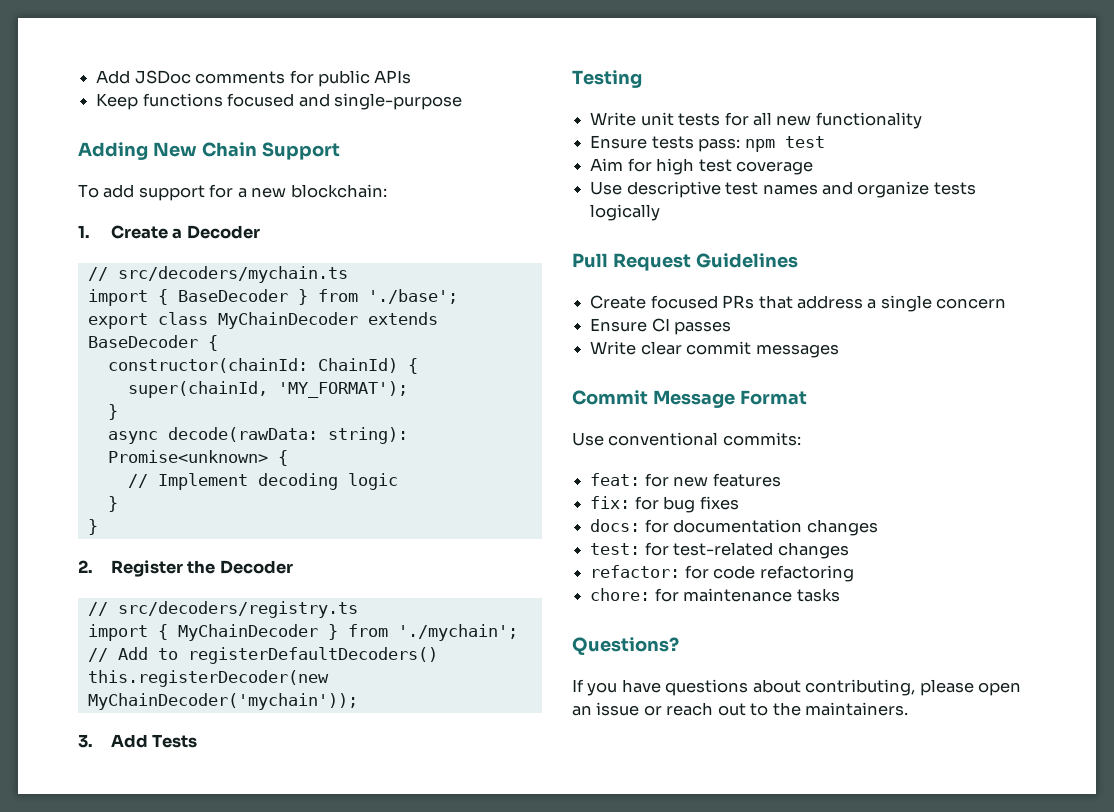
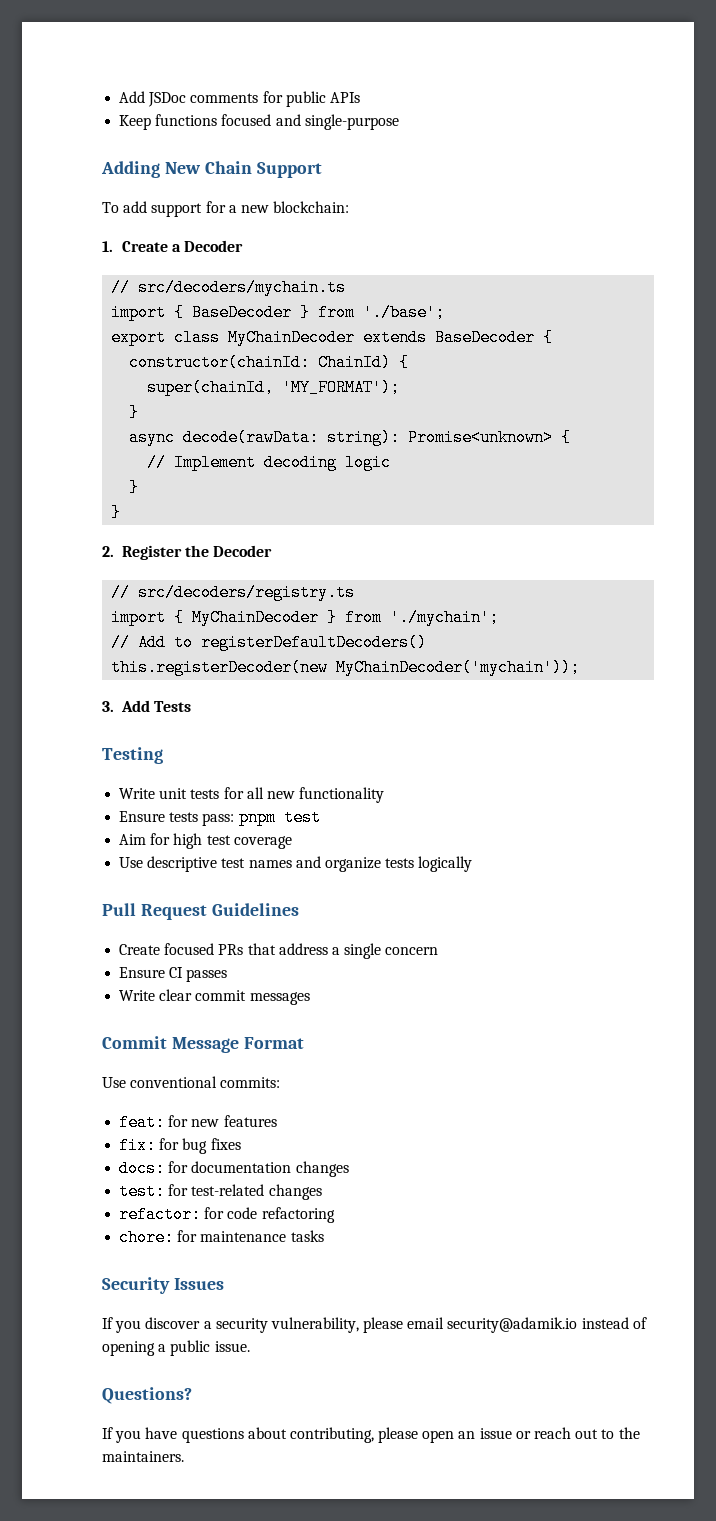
[744,139,775,152] npm -> [238,809,276,826] pnpm
(840, 595) none -> [102,1277,224,1294] [102,1317,647,1333] [102,1340,250,1356] // Security Issues // If you discover a security vulnerability, please email security@adamik.io instead of opening a public issue.

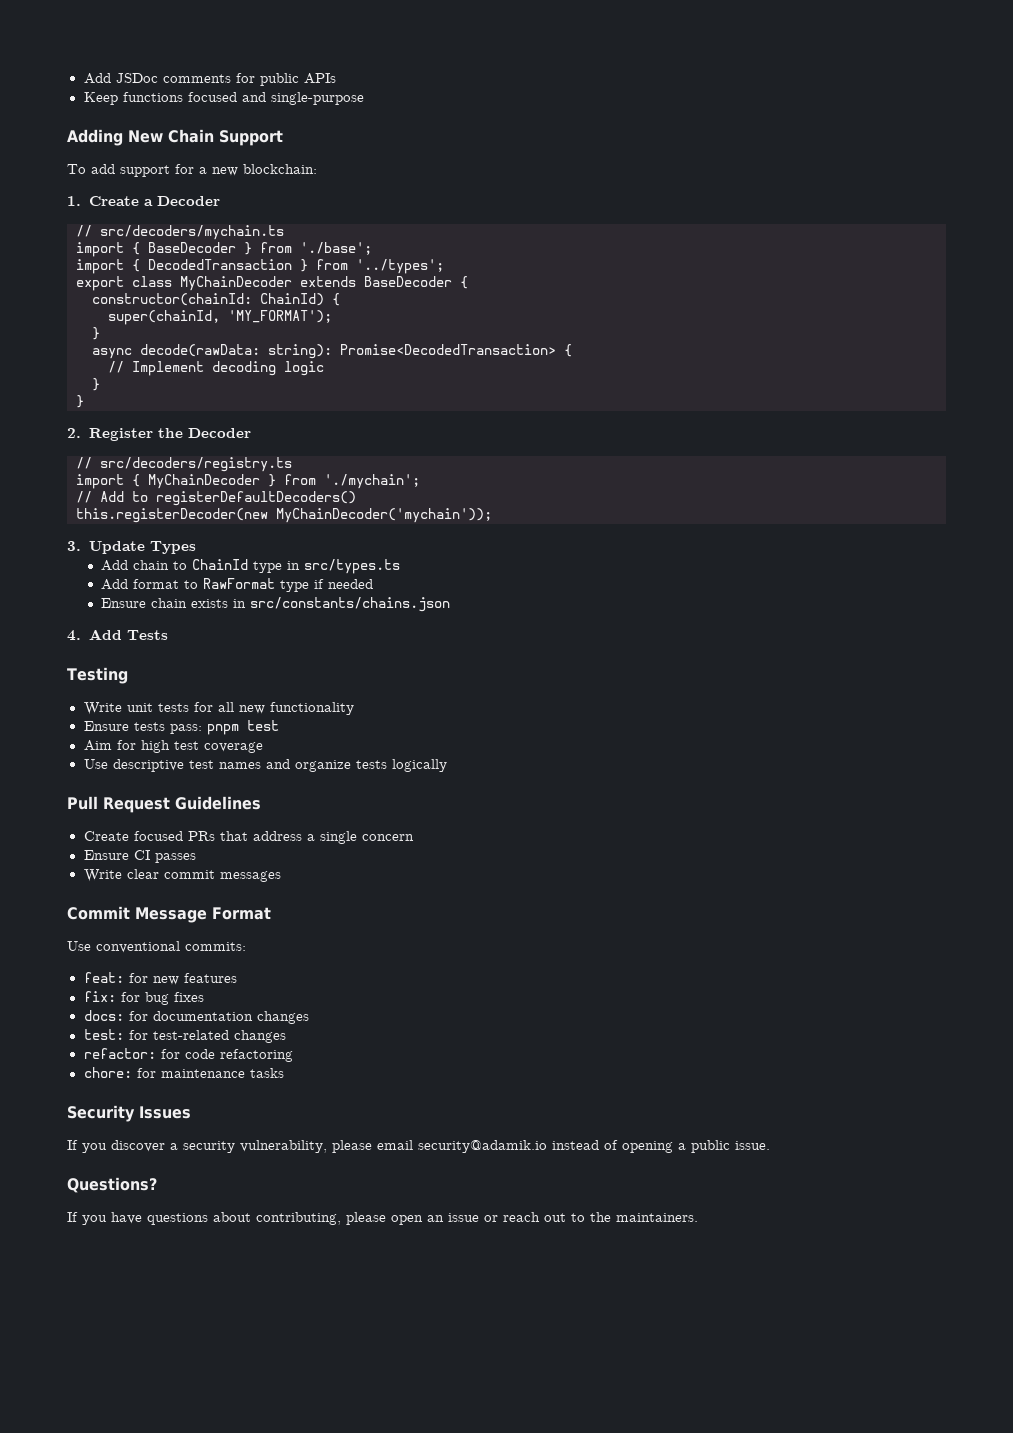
(446, 312) none -> [76,259,444,274] // import { DecodedTransaction } from '../types';
[408,429,554,446] Promise<unknown> -> [340,344,556,355] Promise<DecodedTransaction>
(114, 706) none -> [88,541,196,554] [101,559,401,574] [101,578,374,592] [101,597,451,612] [67,630,81,641] Update Types // Add chain to ChainId type in src/types.ts // Add format to RawFormat type if needed // Ensure chain exists in src/constants/chains.json // 4.

